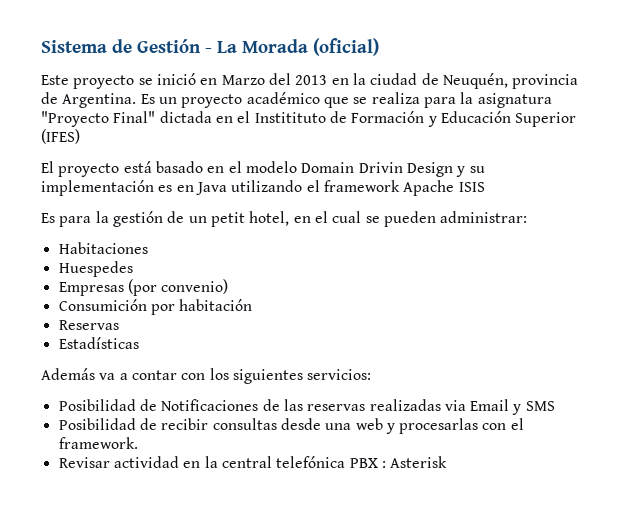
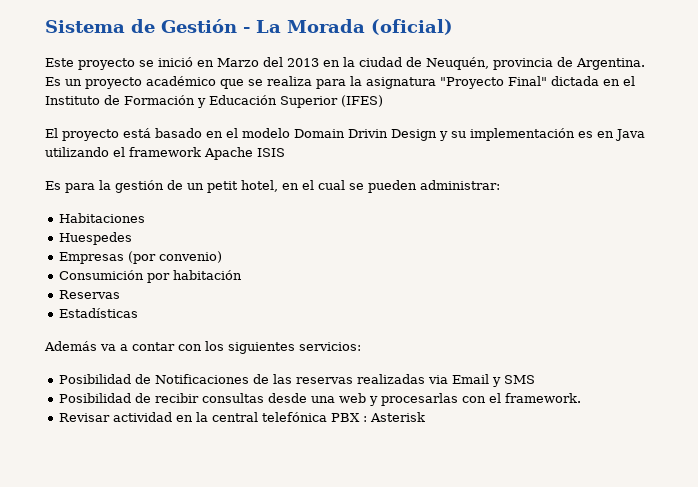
[254,112,326,123] Institituto -> [45,96,100,105] Instituto

